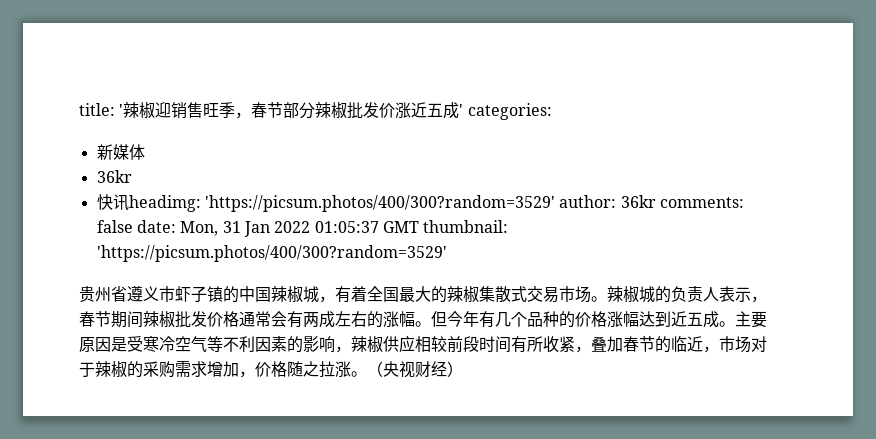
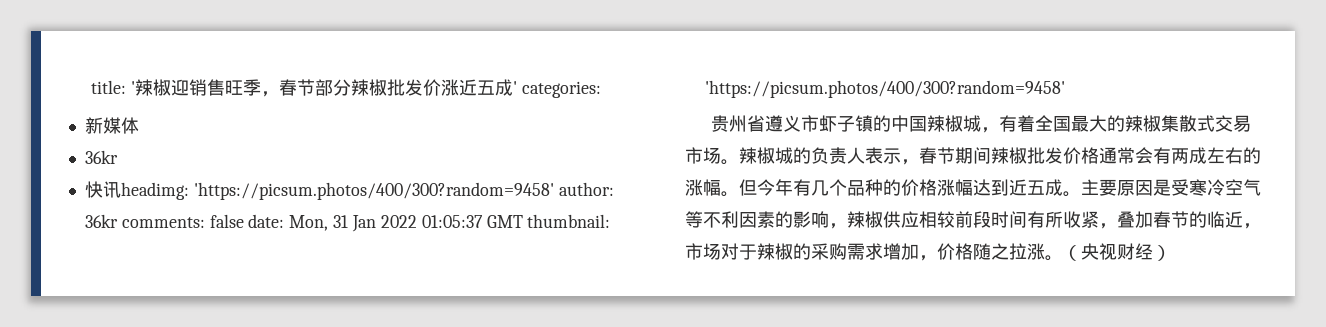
[204,195,555,212] 'https://picsum.photos/400/300?random=3529' -> [193,182,554,200] 'https://picsum.photos/400/300?random=9458'
[96,245,447,262] 'https://picsum.photos/400/300?random=3529' -> [704,80,1065,98] 'https://picsum.photos/400/300?random=9458'

